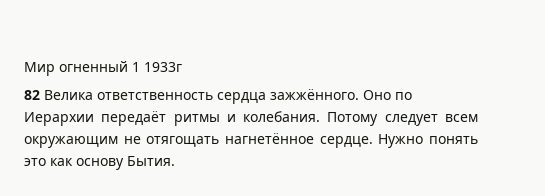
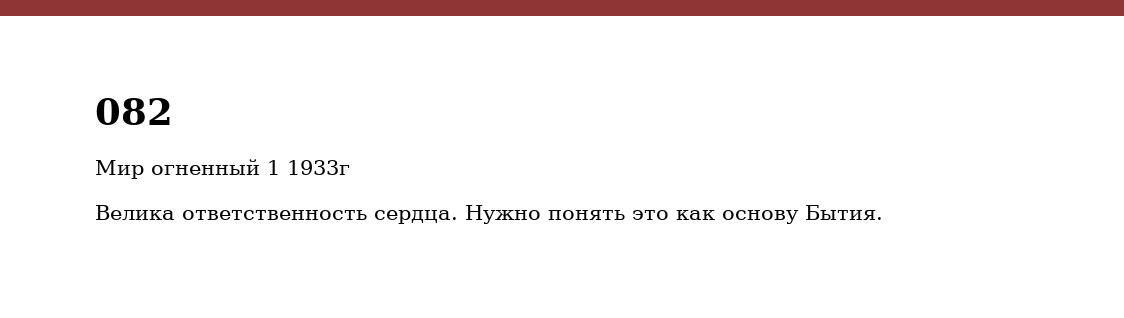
(24, 69) none -> [95,98,173,125] 082 //
[24,90,40,100] 82 -> (350, 167) none
[217,89,412,104] [24,111,478,126] [24,133,373,148] сердца зажжëнного. Оно по Иерархии передаëт ритмы и колебания. Потому следует всем окружающим не отягощать нагнетëнное сердце. -> [374,210,458,224] сердца.

